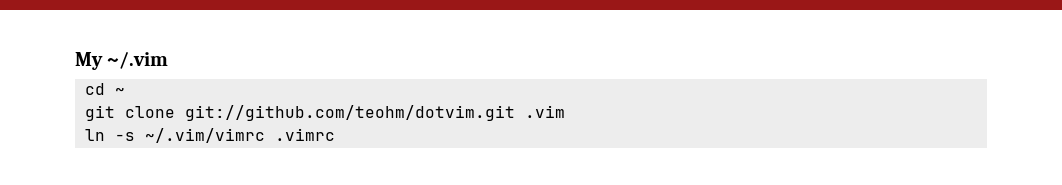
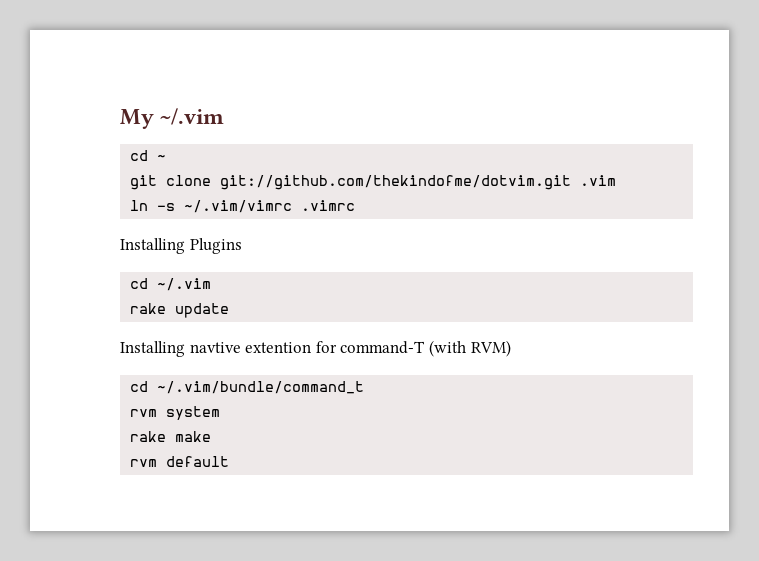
[185,105,516,121] git://github.com/teohm/dotvim.git -> [220,175,572,190] git://github.com/thekindofme/dotvim.git
(336, 134) none -> [120,238,242,254] [130,278,212,291] [130,303,230,318] [120,340,511,357] [130,381,365,394] [130,406,221,420] [130,431,212,442] [130,456,230,467] // Installing Plugins // cd ~/.vim // rake update // Installing navtive extention for command-T (with RVM) // cd ~/.vim/bundle/command_t // rvm system // rake make // rvm default

